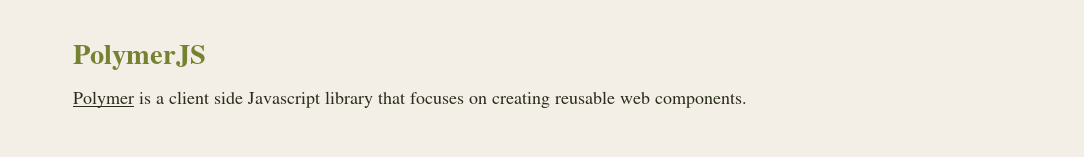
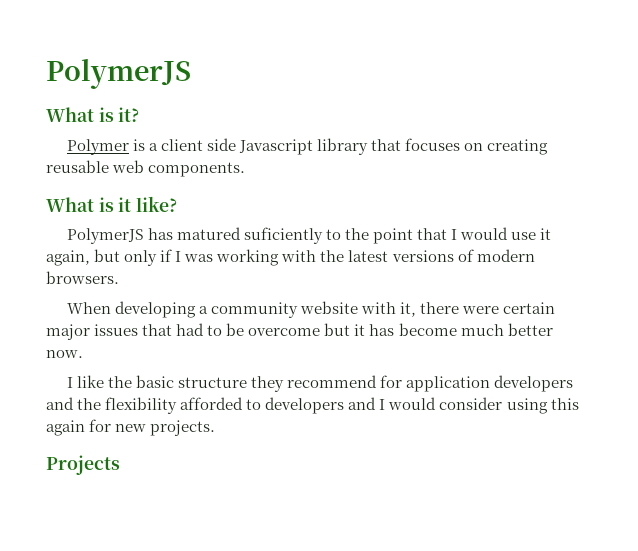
[73,45,206,70] PolymerJS -> [46,58,191,89] [46,107,140,122] PolymerJS // What is it?
(747, 100) none -> [46,196,178,212] [66,227,552,244] [46,249,535,266] [46,271,119,284] [66,301,556,318] [46,323,553,340] [46,350,83,358] [66,375,574,392] [46,397,579,414] [46,419,216,436] [46,455,120,475] // What is it like? // PolymerJS has matured suficiently to the point that I would use it again, but only if I was working with the latest versions of modern browsers. // When developing a community website with it, there were certain major issues that had to be overcome but it has become much better now. // I like the basic structure they recommend for application developers and the flexibility afforded to developers and I would consider using this again for new projects. // Projects

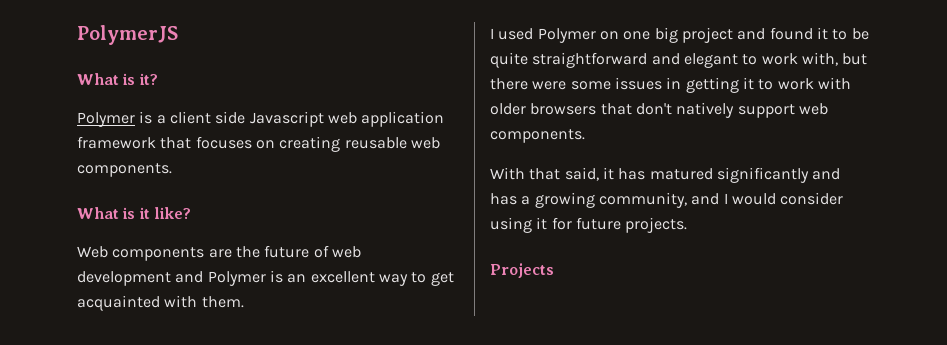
[317,138,369,155] library -> [327,111,445,127] [77,136,156,149] web application framework
[66,227,552,244] [46,249,535,266] [46,271,119,284] [66,301,556,318] [46,323,553,340] [46,350,83,358] [66,375,574,392] [46,397,345,414] PolymerJS has matured suficiently to the point that I would use it again, but only if I was working with the latest versions of modern browsers. // When developing a community website with it, there were certain major issues that had to be overcome but it has become much better now. // I like the basic structure they recommend for application developers and the flexibility afforded to developers -> [77,245,361,261] [77,270,454,286] [77,295,244,311] [490,27,869,43] [490,52,868,68] [490,77,851,93] [490,102,828,118] [490,129,585,143] [490,167,841,183] [490,192,687,208] Web components are the future of web development and Polymer is an excellent way to get acquainted with them. // I used Polymer on one big project and found it to be quite straightforward and elegant to work with, but there were some issues in getting it to work with older browsers that don't natively support web components. // With that said, it has matured significantly and has a growing community,
[550,398,579,410] [46,419,147,436] this again for new -> [536,217,621,230] it for future

